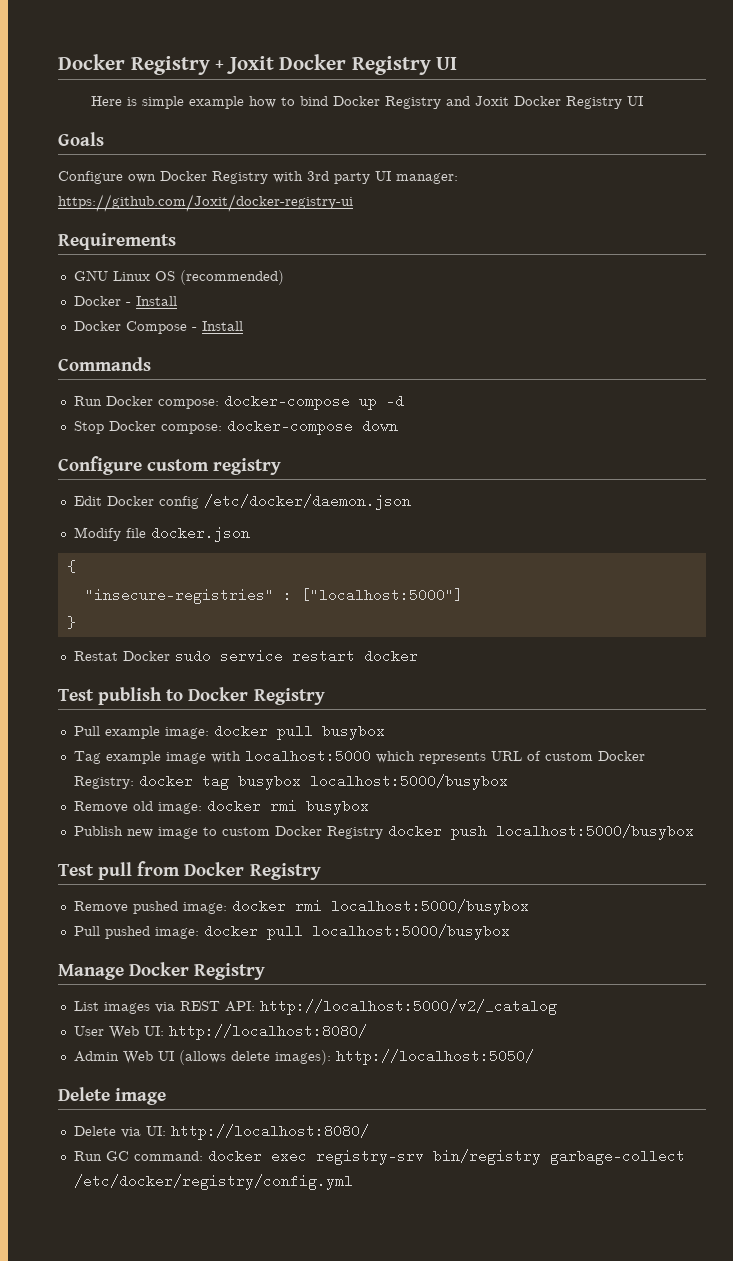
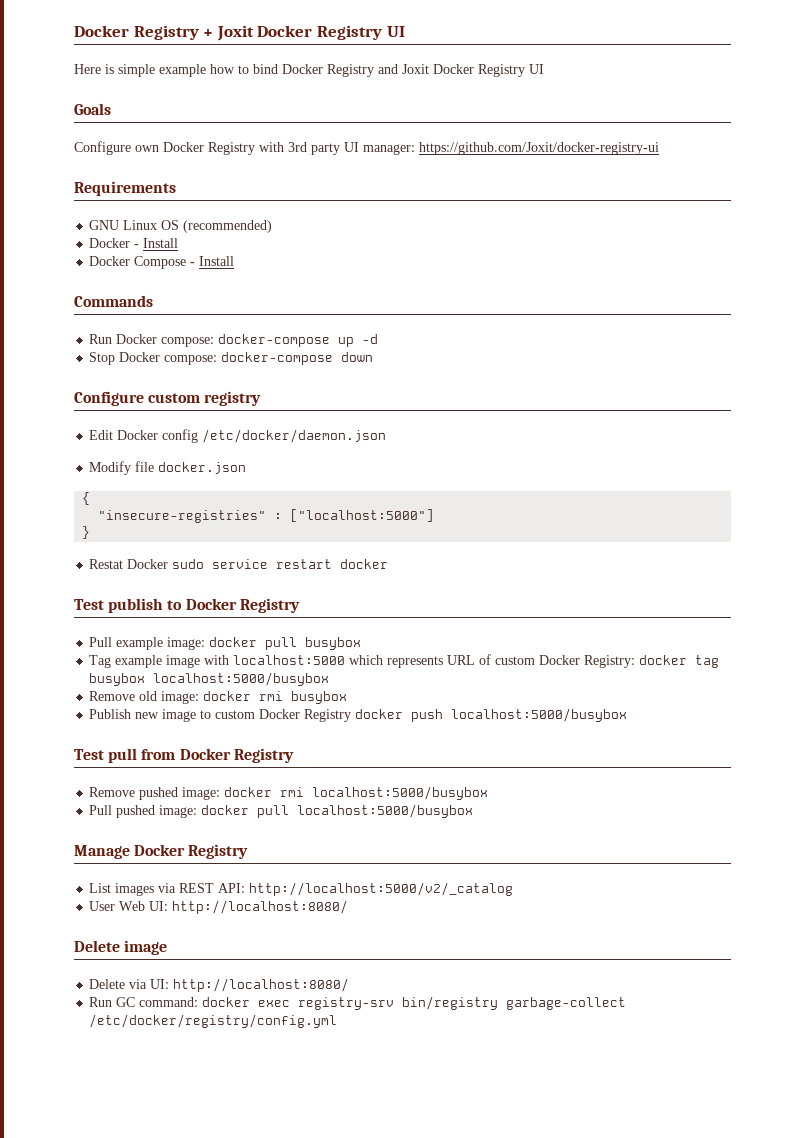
[73,1049,534,1065] // Admin Web UI (allows delete images): http://localhost:5050/ -> (349, 907) none

